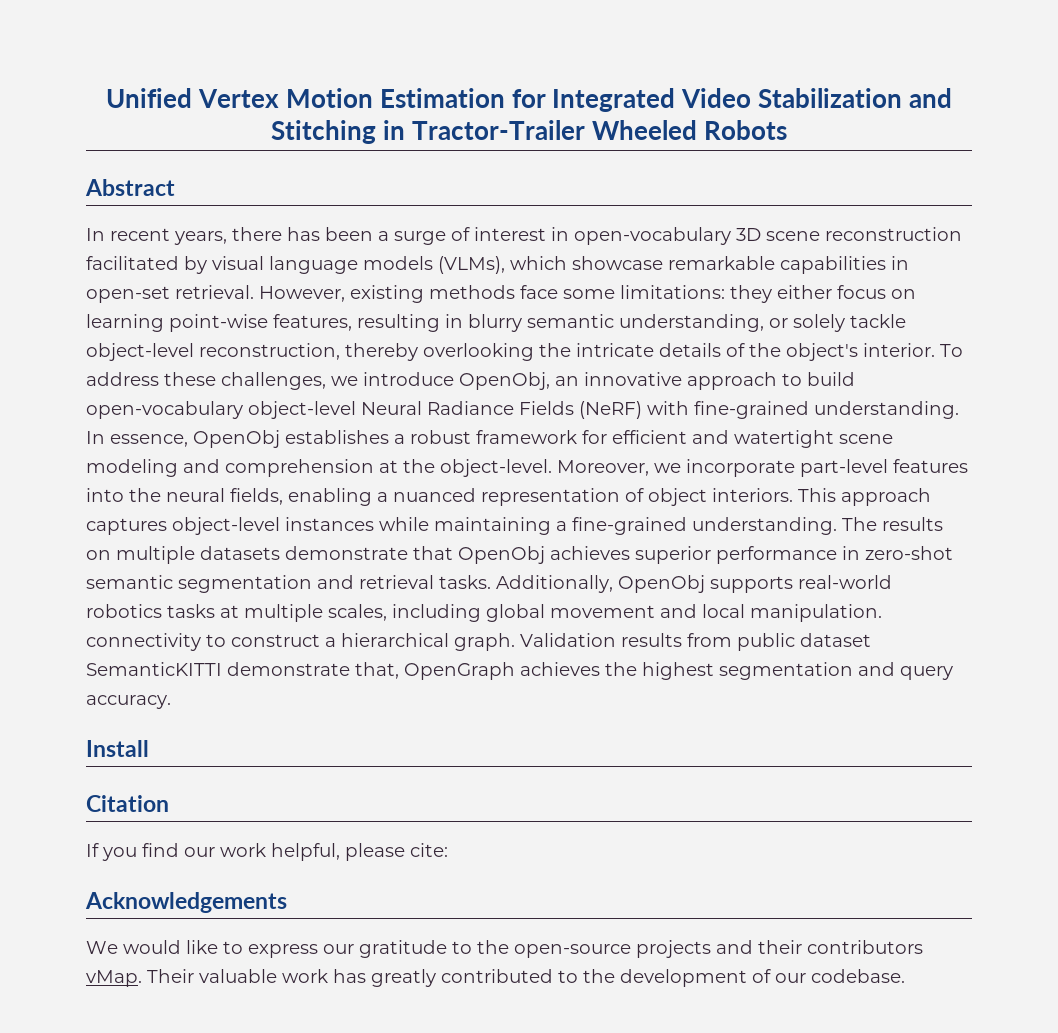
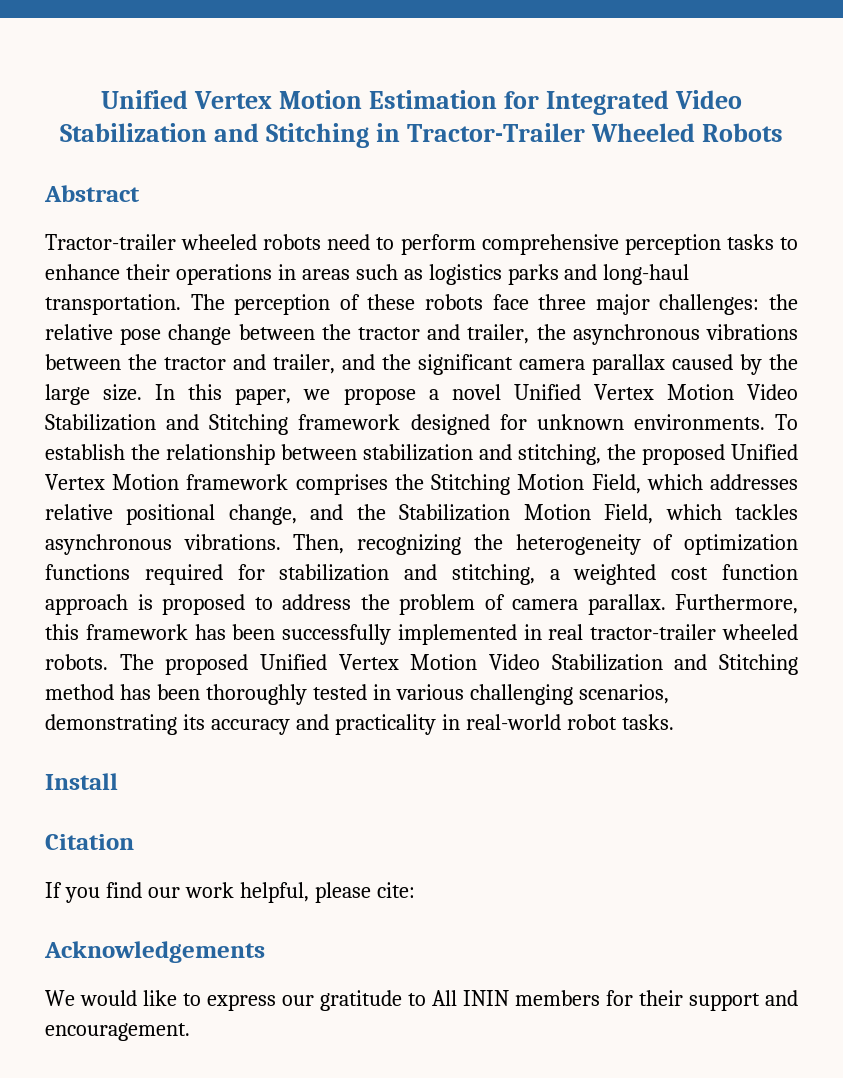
[86,227,962,245] [86,256,909,274] [86,285,916,303] [86,314,906,332] [86,343,963,361] [86,372,855,390] [86,401,959,419] [86,430,893,448] [86,459,968,477] [86,488,931,506] [86,517,943,535] [86,546,953,564] [86,575,892,593] [86,604,882,622] [86,633,871,651] [86,662,953,680] [86,695,171,709] In recent years, there has been a surge of interest in open-vocabulary 3D scene reconstruction facilitated by visual language models (VLMs), which showcase remarkable capabilities in open-set retrieval. However, existing methods face some limitations: they either focus on learning point-wise features, resulting in blurry semantic understanding, or solely tackle object-level reconstruction, thereby overlooking the intricate details of the object's interior. To address these challenges, we introduce OpenObj, an innovative approach to build open-vocabulary object-level Neural Radiance Fields (NeRF) with fine-grained understanding. In essence, OpenObj establishes a robust framework for efficient and watertight scene modeling and comprehension at the object-level. Moreover, we incorporate part-level features into the neural fields, enabling a nuanced representation of object interiors. This approach captures object-level instances while maintaining a fine-grained understanding. The results on multiple datasets demonstrate that OpenObj achieves superior performance in zero-shot semantic segmentation and retrieval tasks. Additionally, OpenObj supports real-world robotics tasks at multiple scales, including global movement and local manipulation. connectivity to construct a hierarchical graph. Validation results from public dataset SemanticKITTI demonstrate that, OpenGraph achieves the highest segmentation and query accuracy. -> [45,234,798,255] [45,264,690,285] [45,294,799,315] [45,324,798,345] [45,354,798,375] [45,384,799,405] [45,414,798,435] [45,444,798,465] [45,474,798,495] [45,504,799,525] [45,534,798,555] [45,564,799,585] [45,594,798,615] [45,624,798,645] [45,654,798,675] [45,684,669,705] [45,714,674,735] Tractor-trailer wheeled robots need to perform comprehensive perception tasks to enhance their operations in areas such as logistics parks and long-haul transportation. The perception of these robots face three major challenges: the relative pose change between the tractor and trailer, the asynchronous vibrations between the tractor and trailer, and the significant camera parallax caused by the large size. In this paper, we propose a novel Unified Vertex Motion Video Stabilization and Stitching framework designed for unknown environments. To establish the relationship between stabilization and stitching, the proposed Unified Vertex Motion framework comprises the Stitching Motion Field, which addresses relative positional change, and the Stabilization Motion Field, which tackles asynchronous vibrations. Then, recognizing the heterogeneity of optimization functions required for stabilization and stitching, a weighted cost function approach is proposed to address the problem of camera parallax. Furthermore, this framework has been successfully implemented in real tractor-trailer wheeled robots. The proposed Unified Vertex Motion Video Stabilization and Stitching method has been thoroughly tested in various challenging scenarios, demonstrating its accuracy and practicality in real-world robot tasks.
[477,940,923,958] [86,969,905,987] the open-source projects and their contributors vMap. Their valuable work has greatly contributed to the development of our codebase. -> [432,990,798,1011] [45,1023,190,1041] All ININ members for their support and encouragement.

